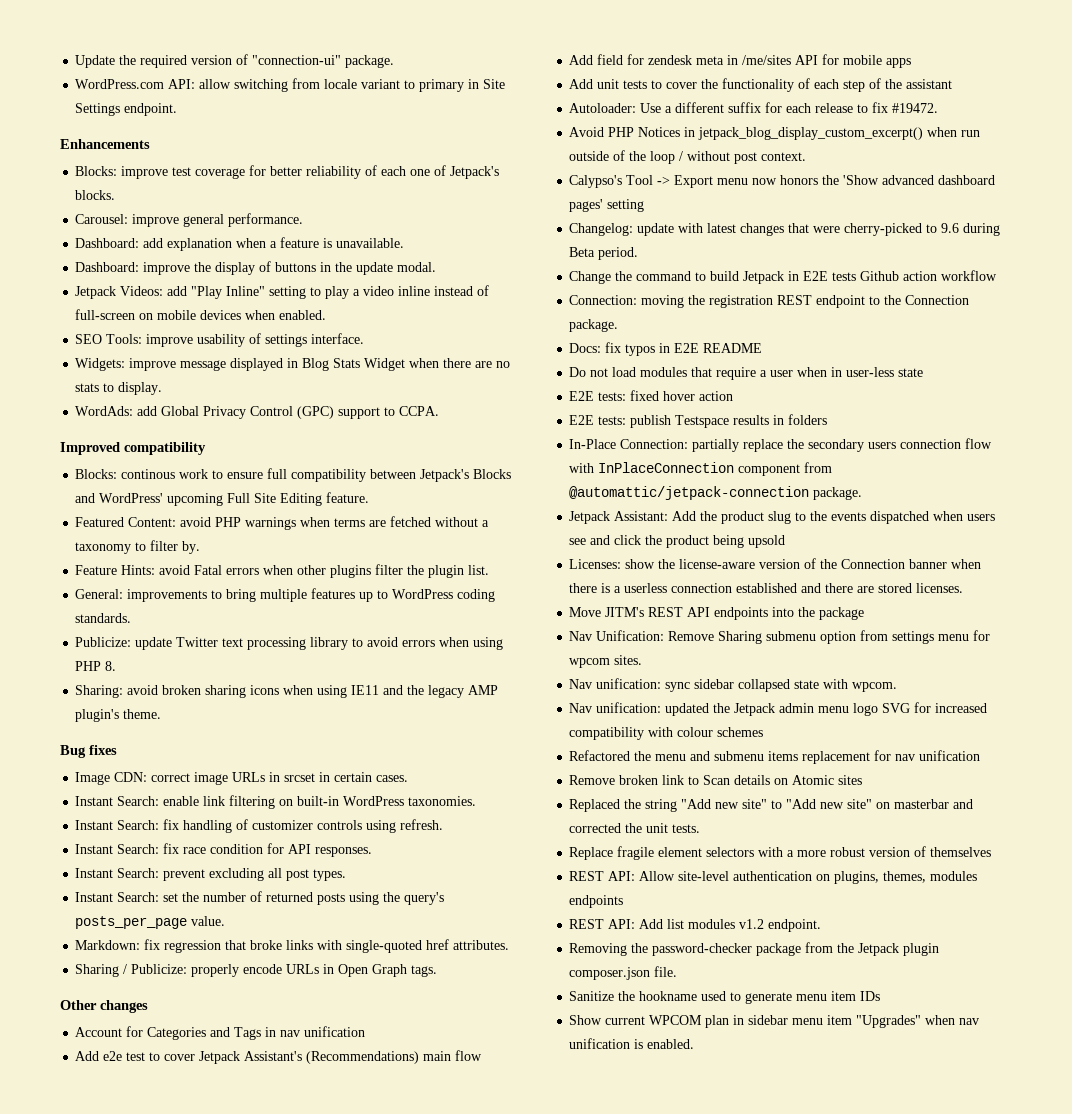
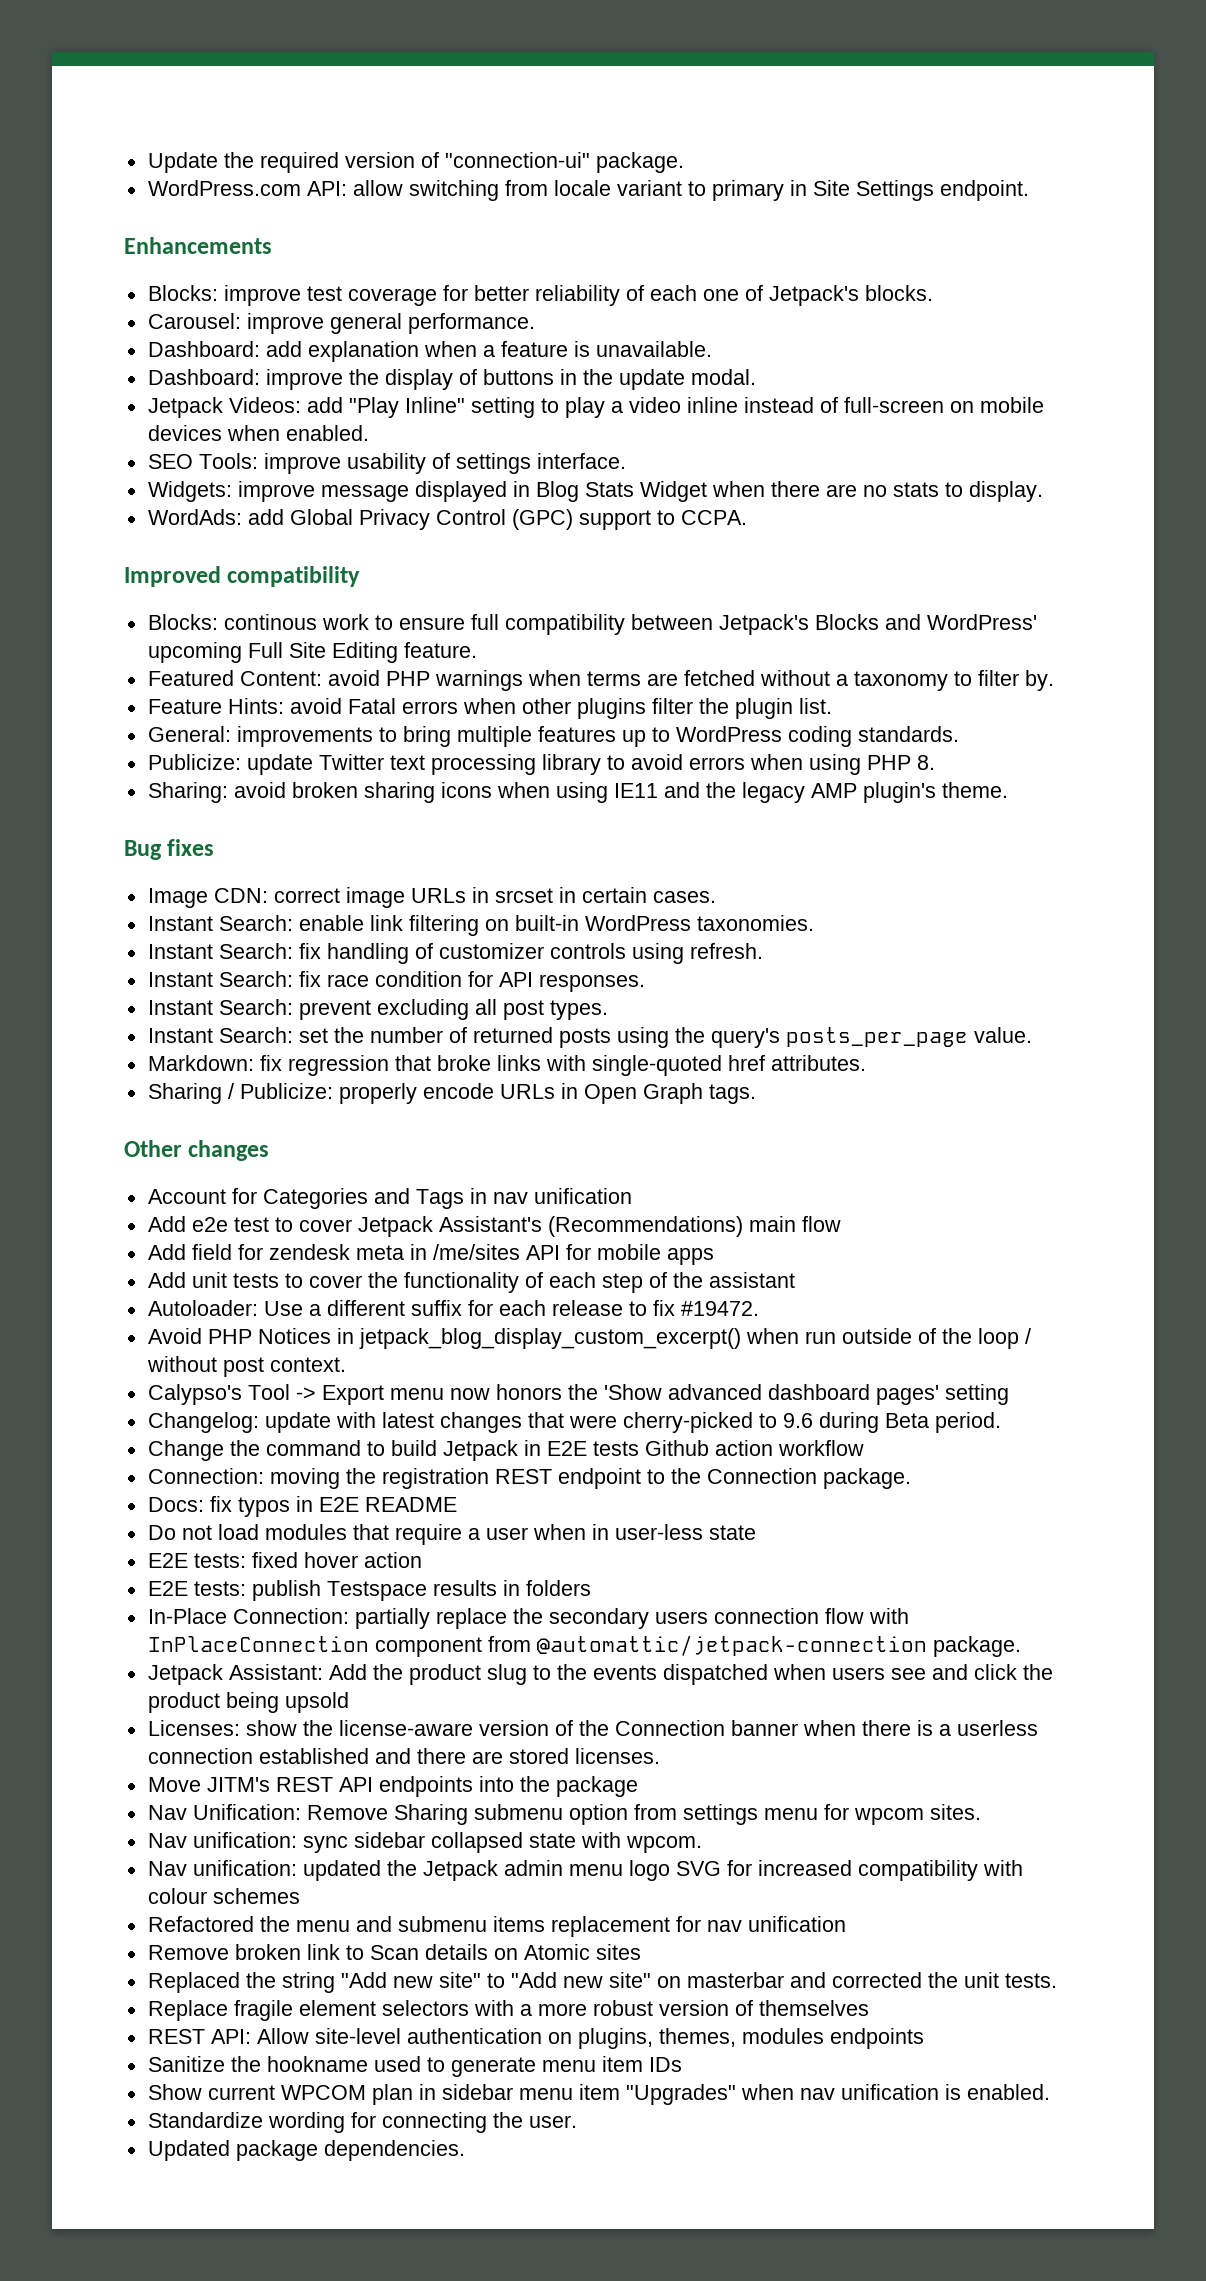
[569,919,822,932] [569,942,940,956] [569,966,678,980] // REST API: Add list modules v1.2 endpoint. // Removing the password-checker package from the Jetpack plugin composer.json file. -> (924, 2038) none
(695, 1044) none -> [147,2112,577,2133] [147,2140,465,2161] // Standardize wording for connecting the user. // Updated package dependencies.

